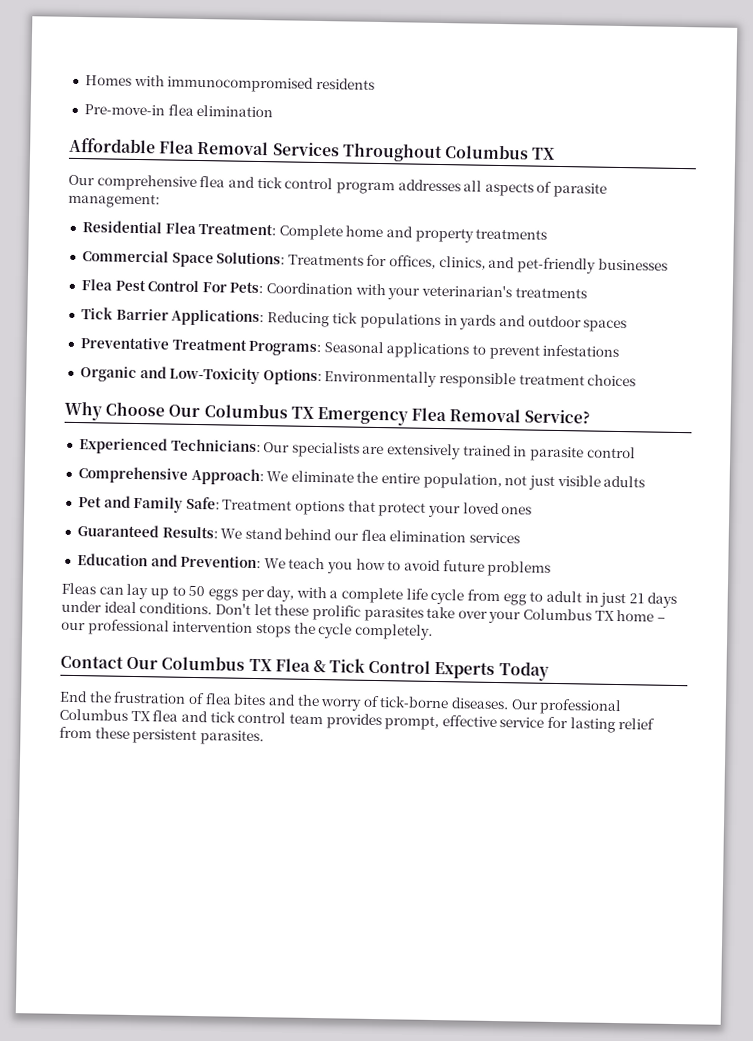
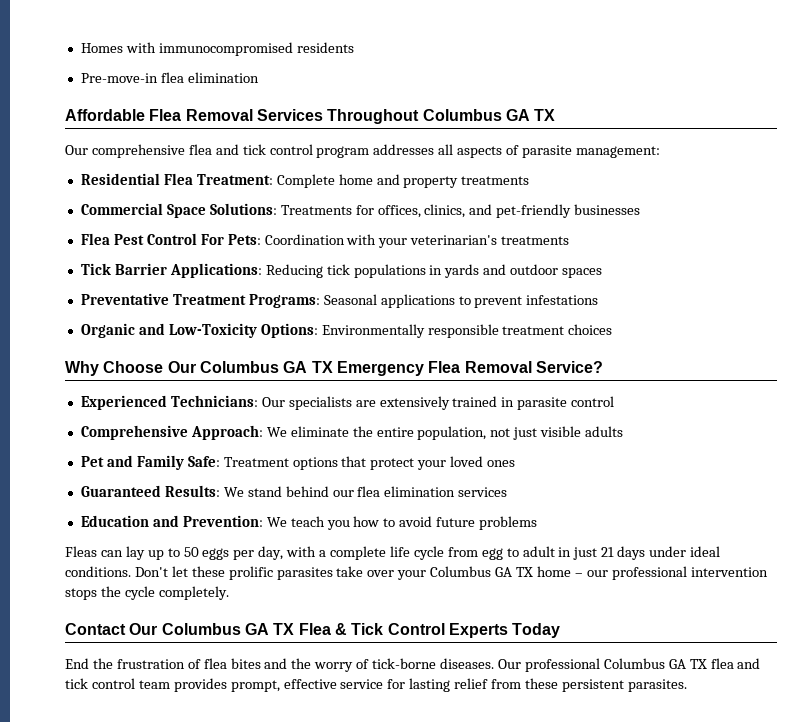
(529, 152) none -> [505,109,530,121] GA
(288, 411) none -> [283,361,308,373] GA
(593, 614) none -> [495,567,513,577] GA
(246, 663) none -> [244,623,269,635] GA
(128, 714) none -> [668,659,686,669] GA

